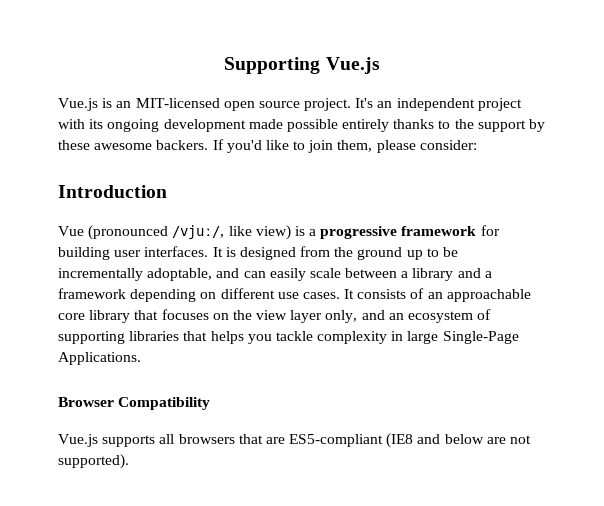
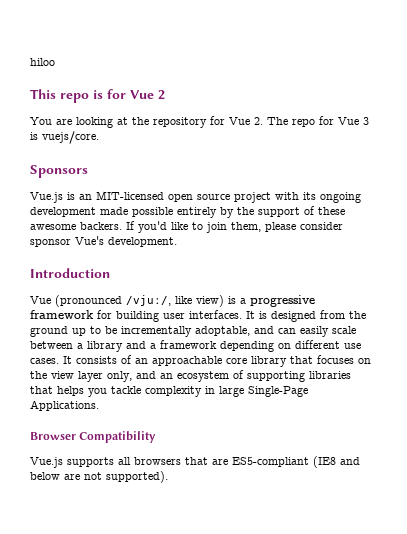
[224,57,380,74] Supporting Vue.js -> [30,58,55,66] [30,89,165,103] [30,116,369,128] [30,131,99,144] [30,165,88,178] hiloo // This repo is for Vue 2 // You are looking at the repository for Vue 2. The repo for Vue 3 is vuejs/core. // Sponsors
[304,98,475,111] project. It's an independent -> (230, 197) none
[393,119,451,129] thanks to -> [220,207,234,218] by
[529,119,546,132] by -> [304,206,315,215] of
[419,140,477,150] consider: -> [300,222,343,230] [30,236,177,247] consider sponsor Vue's development.

